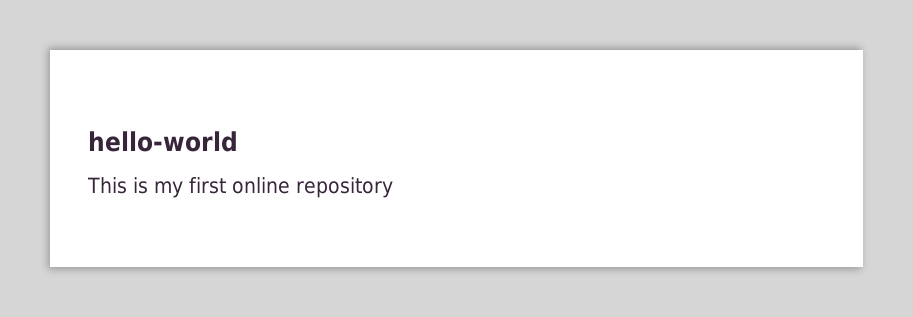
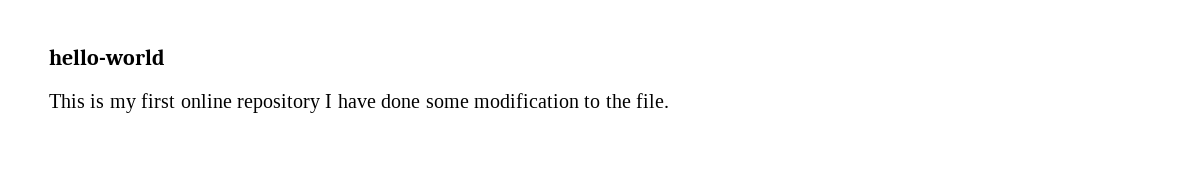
(393, 187) none -> [325,93,670,108] I have done some modification to the file.

